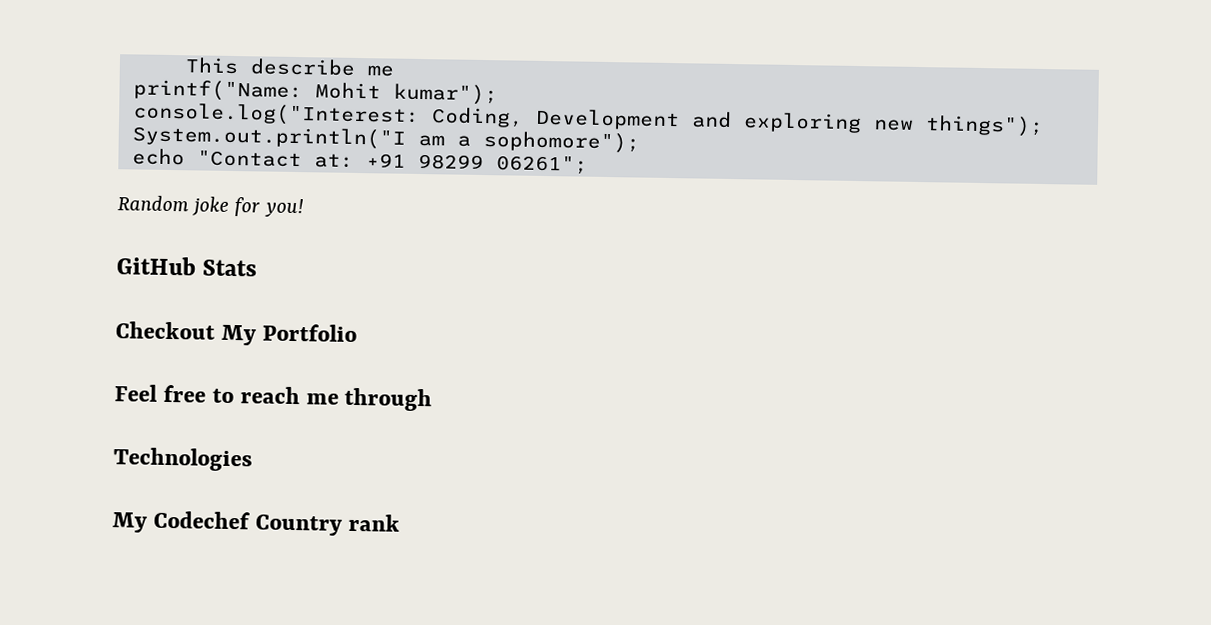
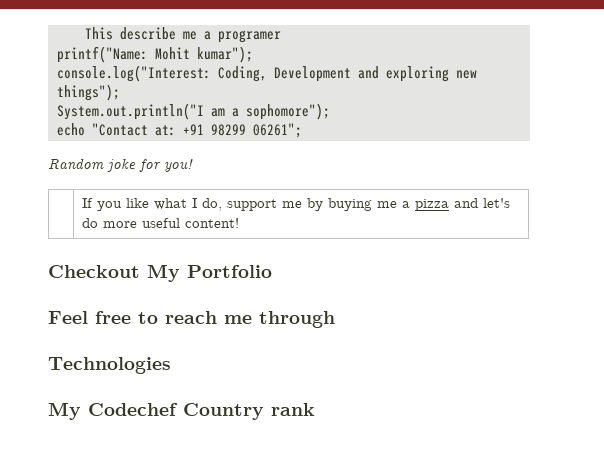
(394, 71) none -> [204,30,281,43] a programer
[116,256,258,277] // GitHub Stats -> [81,198,510,211] [81,218,239,228] // | If you like what I do, support me by buying me a pizza and let's do more useful content!

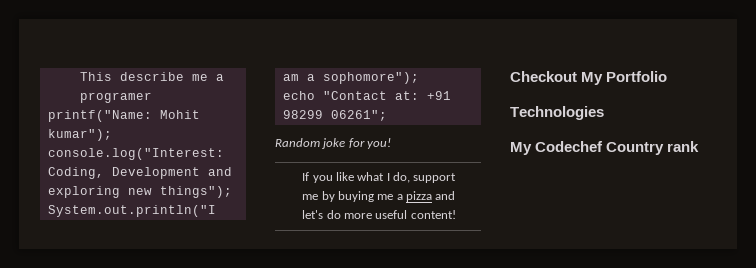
[48,311,335,328] // Feel free to reach me through -> (668, 76) none

